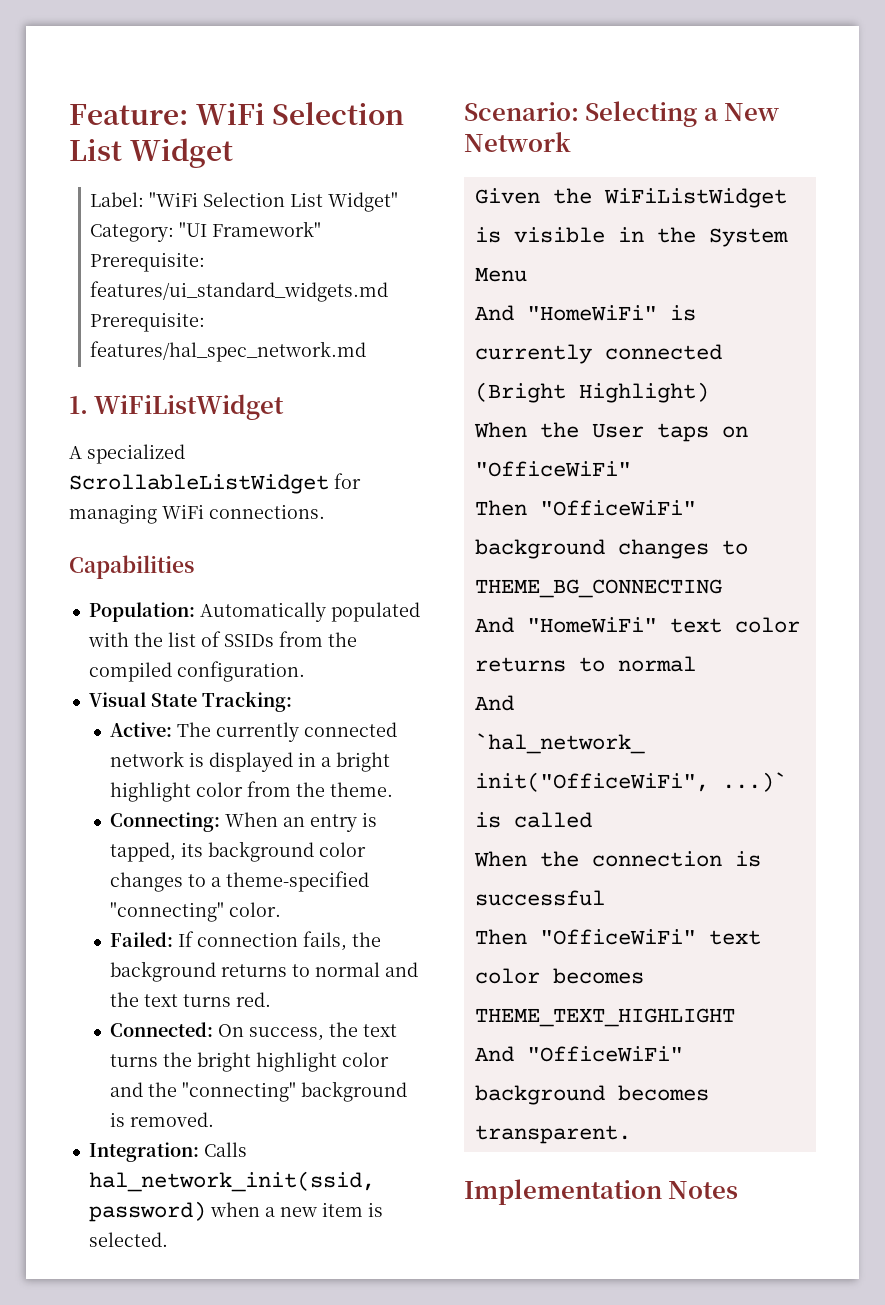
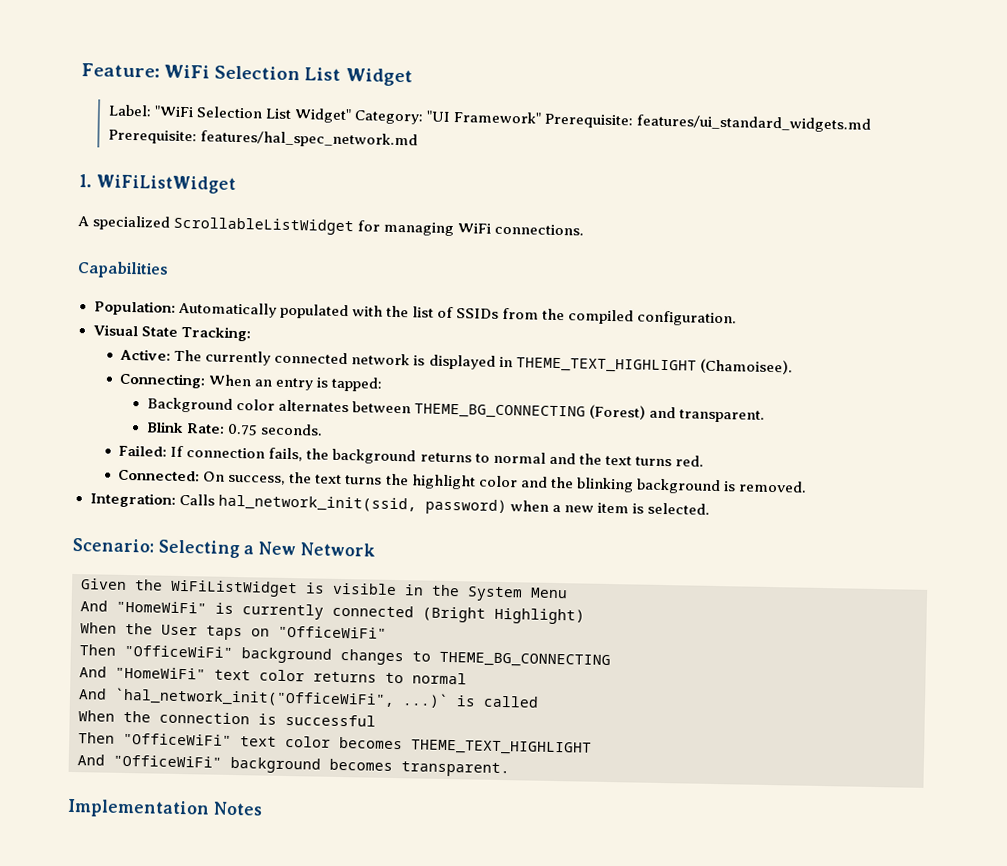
[321,752,391,772] [110,781,394,802] a bright highlight color from the theme. -> [515,357,793,375] THEME_TEXT_HIGHLIGHT (Chamoisee).
[110,841,367,862] [110,871,370,892] [110,902,282,922] tapped, its background color changes to a theme-specified "connecting" color. -> [331,376,384,392] [146,397,766,423] [145,421,324,436] tapped: // Background color alternates between THEME_BG_CONNECTING (Forest) and transparent. // Blink Rate: 0.75 seconds.
[197,1052,252,1072] bright -> (409, 479) none
[182,1082,297,1102] "connecting" -> [575,477,634,493] blinking

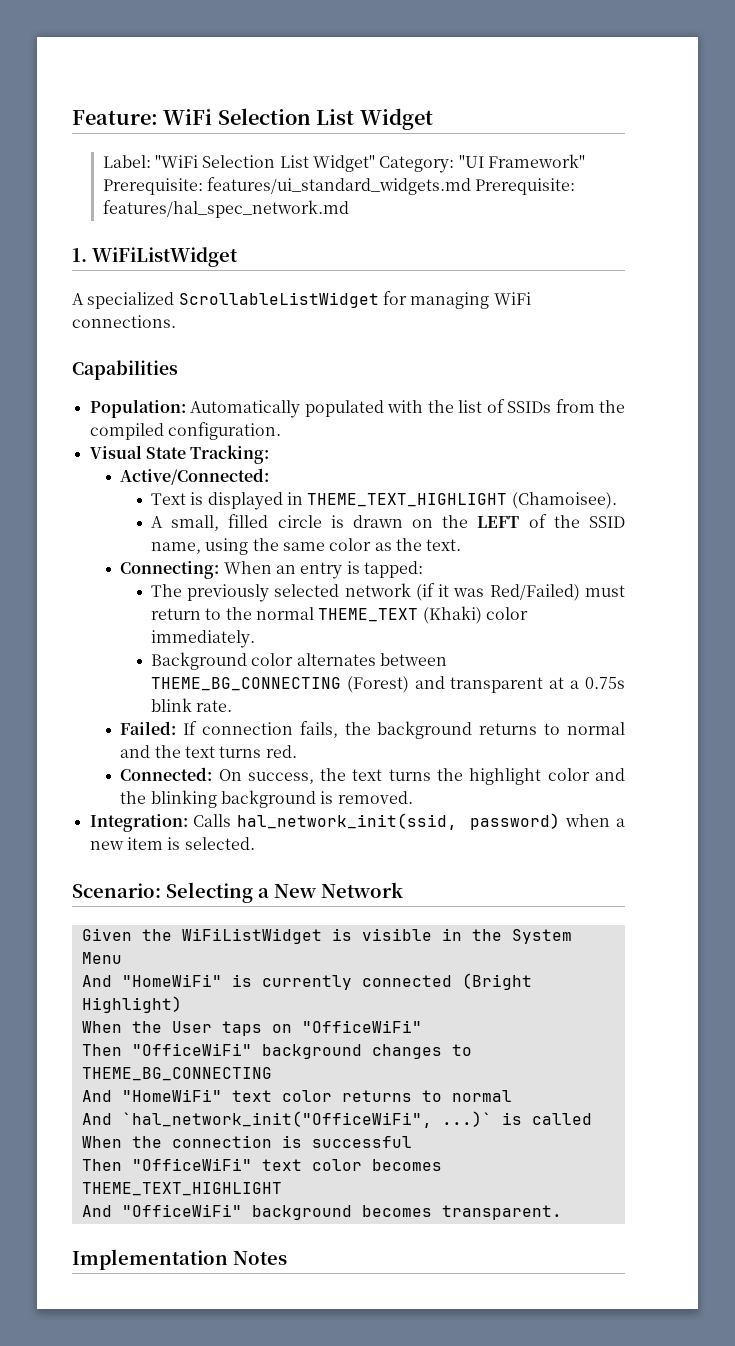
[120,348,411,366] Active: The currently connected network -> [120,468,270,485] [150,493,186,505] Active/Connected: // Text
(793, 366) none -> [150,514,625,531] [150,538,462,555] // A small, filled circle is drawn on the LEFT of the SSID name, using the same color as the text.
(384, 384) none -> [150,583,626,602] [150,606,528,624] [150,630,255,648] // The previously selected network (if it was Red/Failed) must return to the normal THEME_TEXT (Khaki) color immediately.
[679,409,766,423] [145,421,324,436] transparent. // Blink Rate: 0.75 seconds. -> [450,677,625,693] [150,698,233,712] transparent at a 0.75s blink rate.

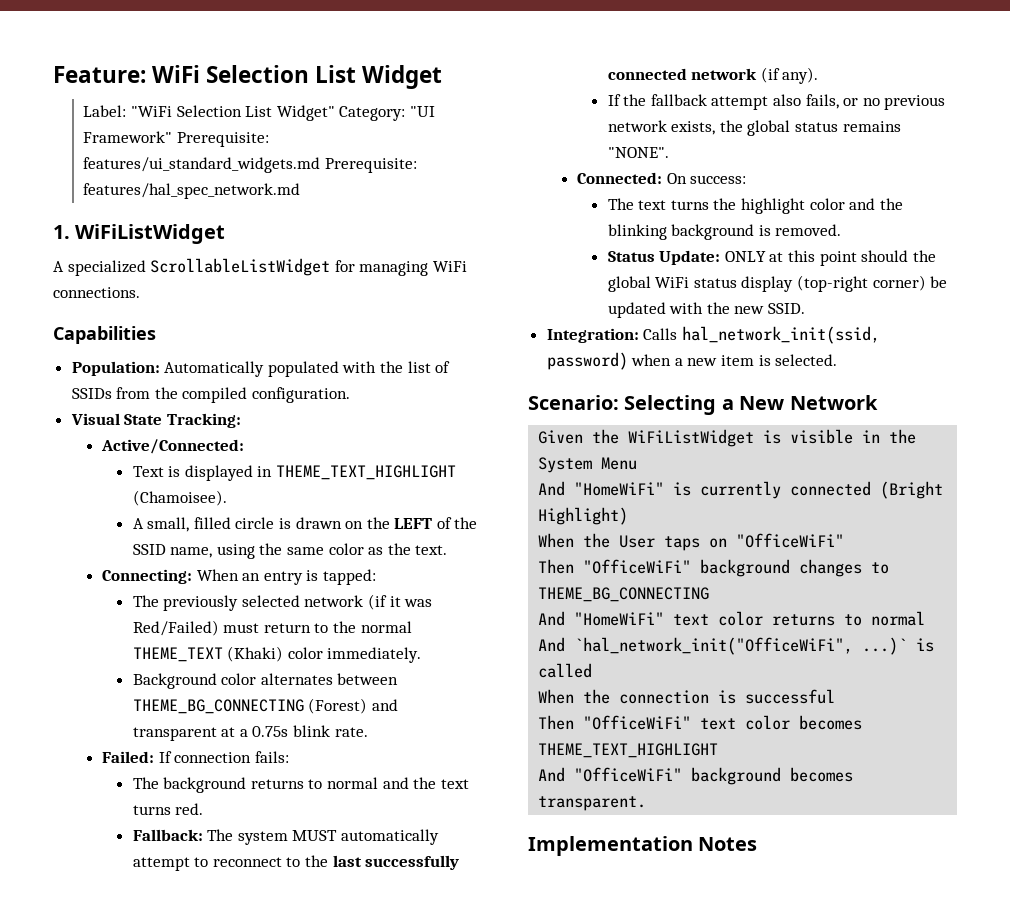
[299,721,371,738] fails, the -> [254,751,289,763] [132,777,159,789] fails: // The
(297, 751) none -> [132,829,439,845] [132,855,460,871] [607,67,819,84] [607,94,946,110] [607,120,901,136] [607,147,669,158] // Fallback: The system MUST automatically attempt to reconnect to the last successfully connected network (if any). // If the fallback attempt also fails, or no previous network exists, the global status remains "NONE".
[247,768,347,784] success, the -> [690,175,747,184] [607,198,634,210] success: // The
(413, 797) none -> [607,250,936,266] [607,275,948,292] [607,302,805,318] // Status Update: ONLY at this point should the global WiFi status display (top-right corner) be updated with the new SSID.

